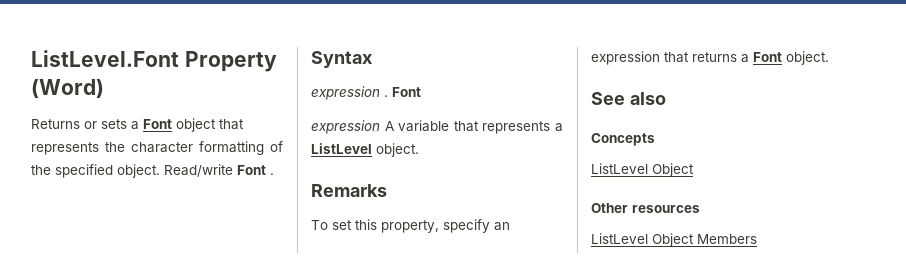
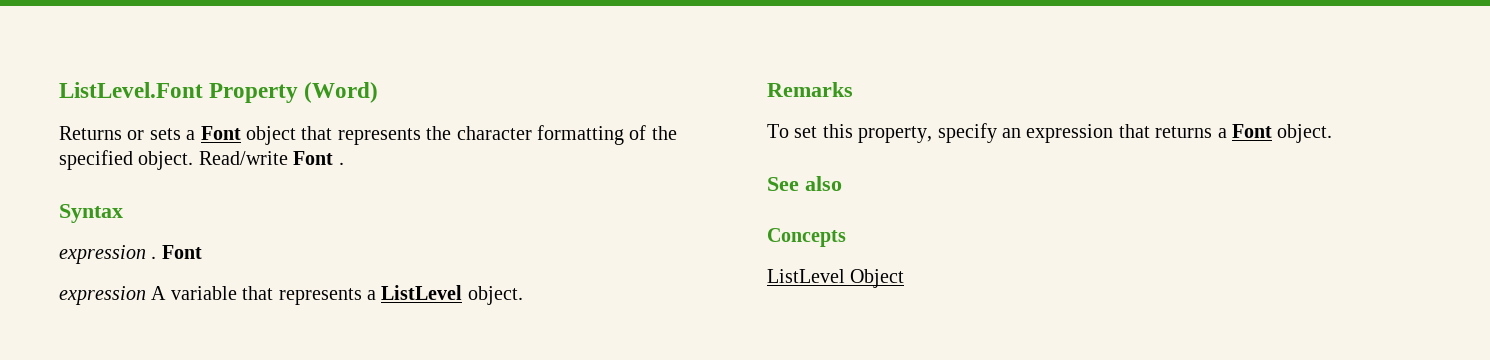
[591,203,700,213] [591,233,757,247] // Other resources // ListLevel Object Members -> (905, 278) none

